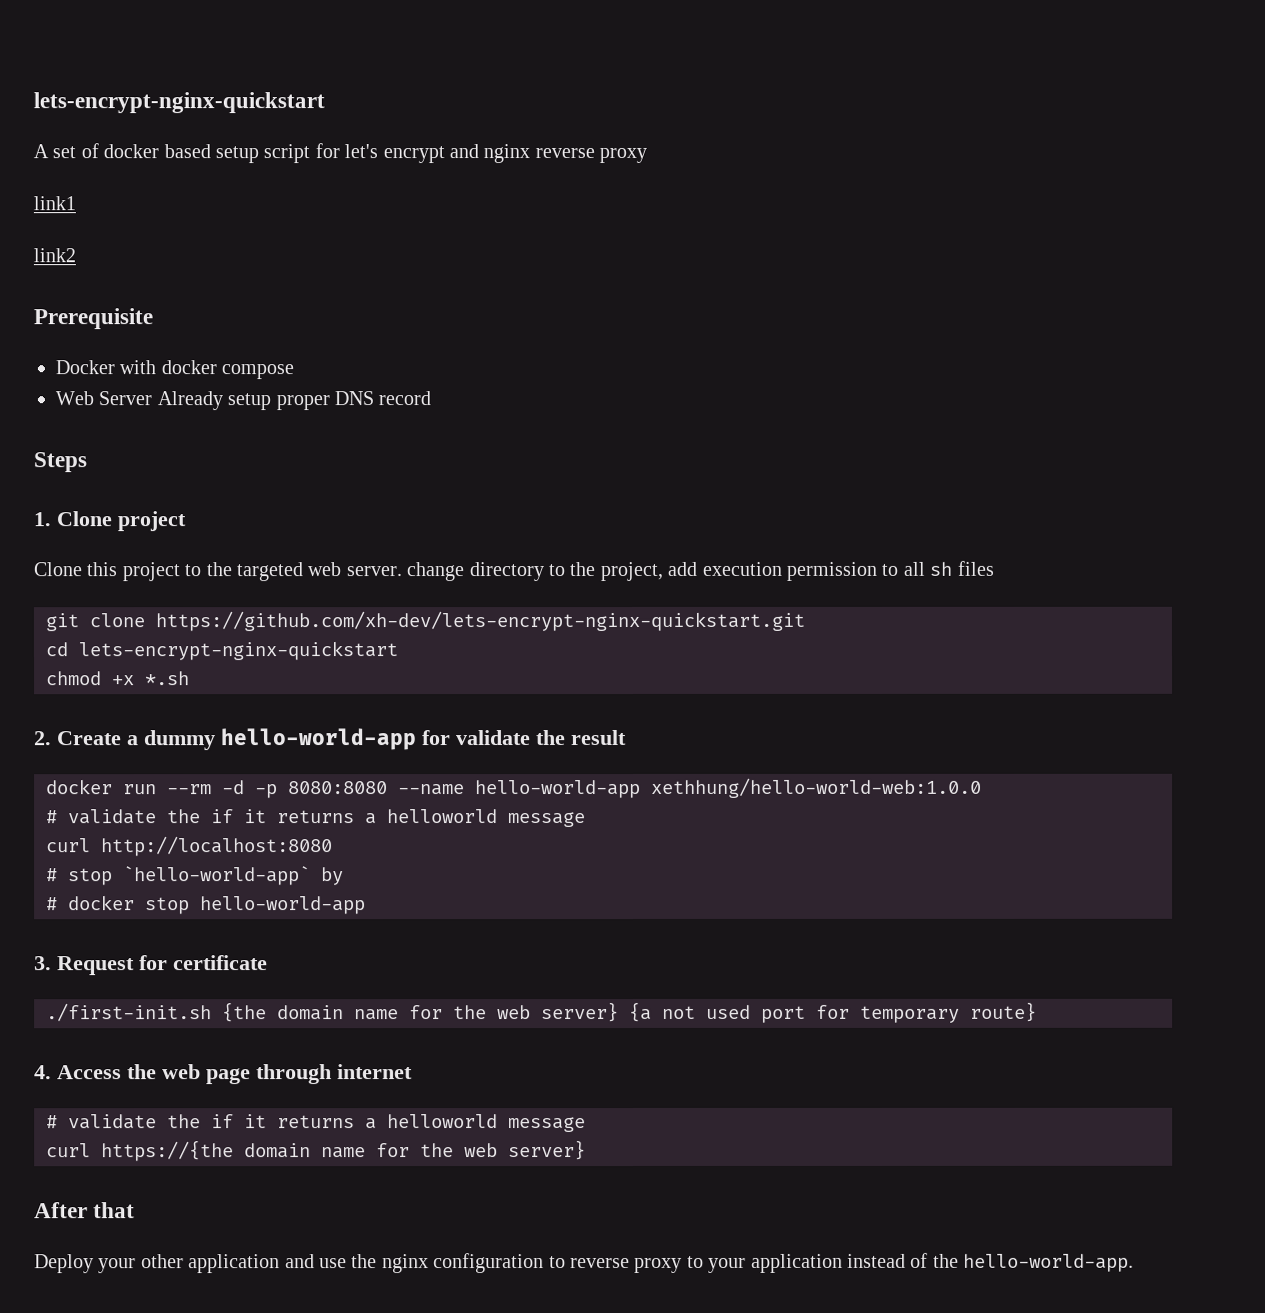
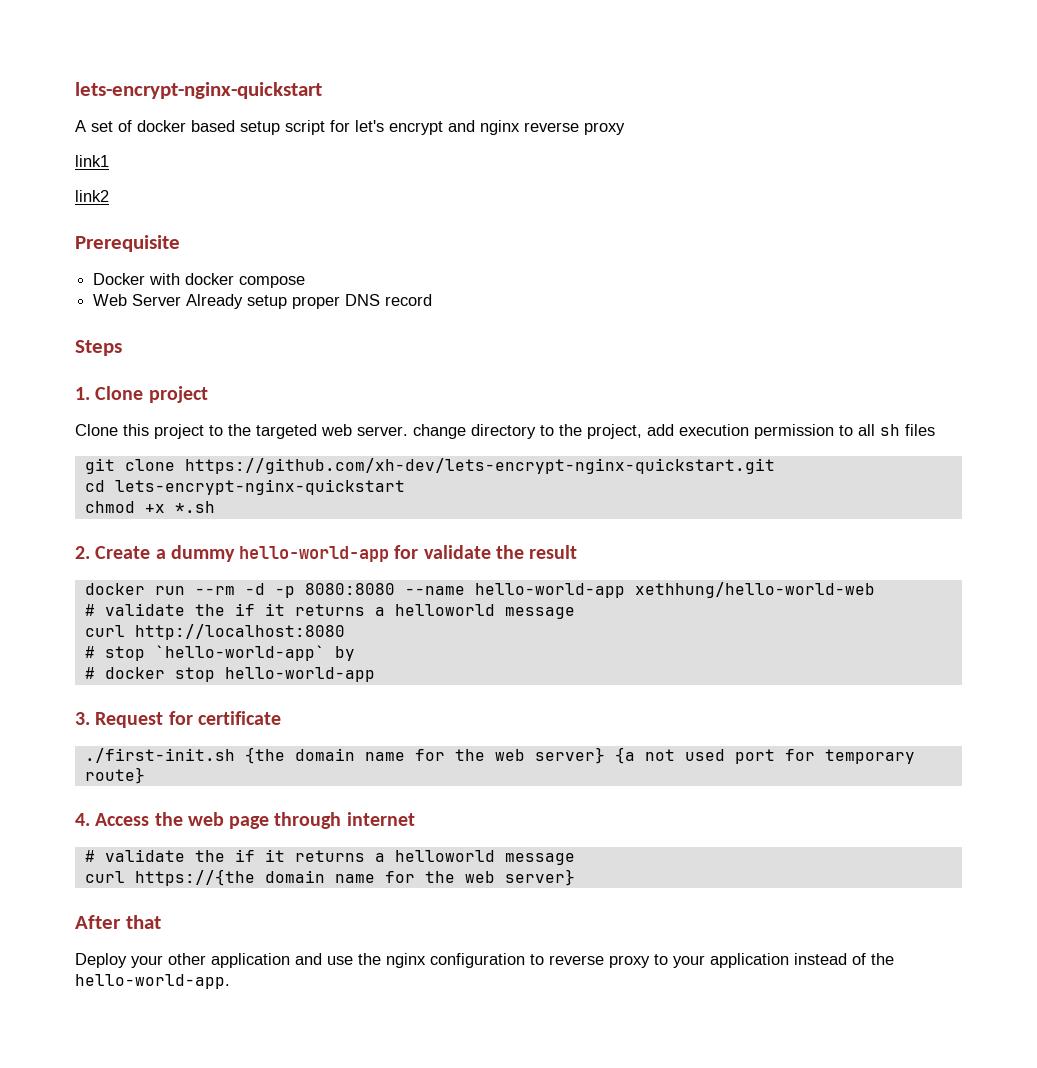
[651,777,982,798] xethhung/hello-world-web:1.0.0 -> [634,582,875,598] xethhung/hello-world-web

